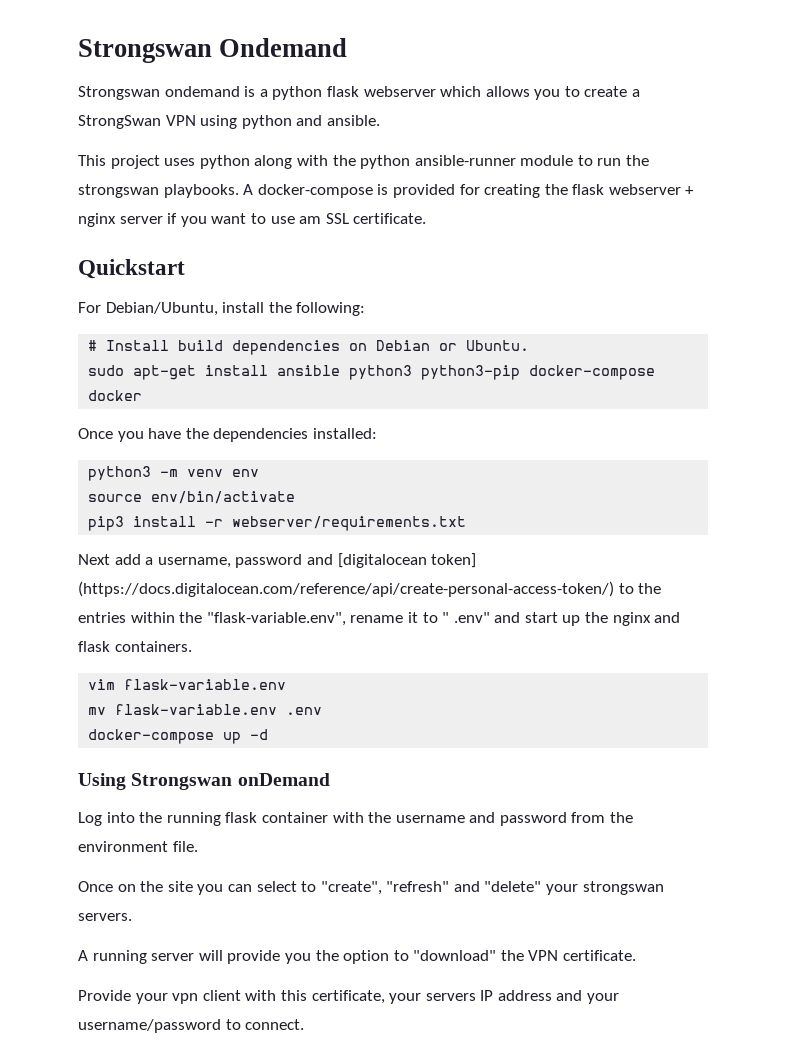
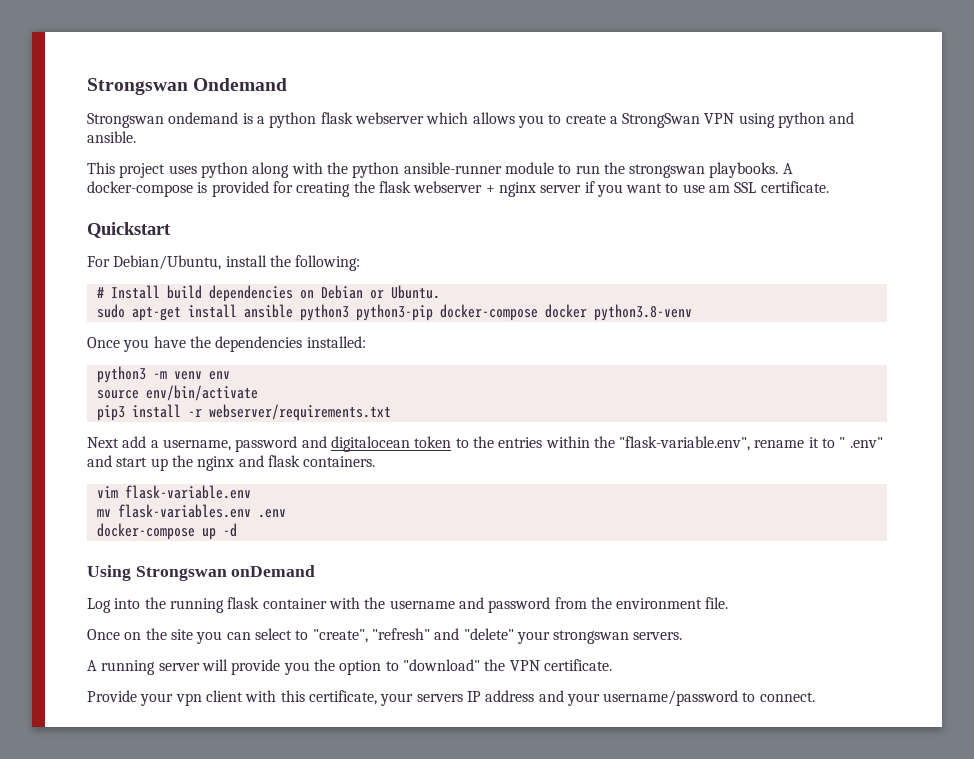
(143, 395) none -> [593,304,692,321] python3.8-venv
[337,553,477,568] [78,581,614,597] [digitalocean token] (https://docs.digitalocean.com/reference/api/create-personal-access-token/) -> [330,436,452,452] digitalocean token
[115,704,278,715] flask-variable.env -> [117,504,251,518] flask-variables.env

